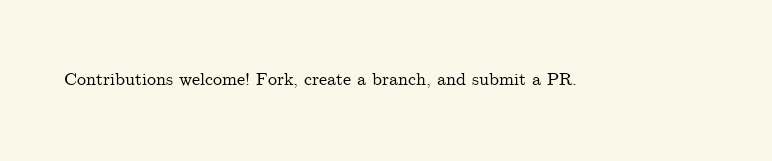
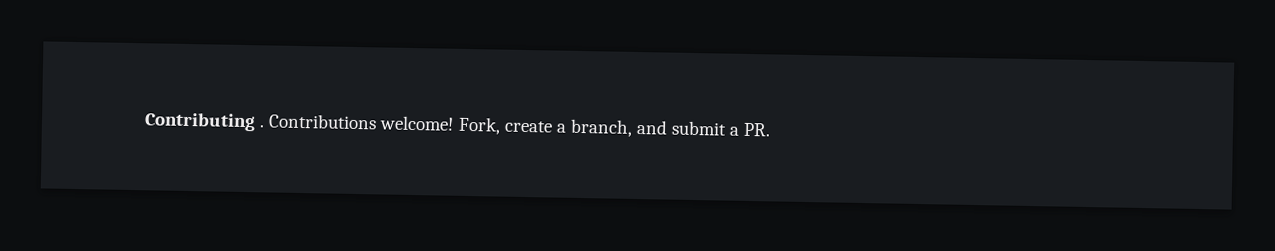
(64, 79) none -> [144,112,265,132] Contributing .

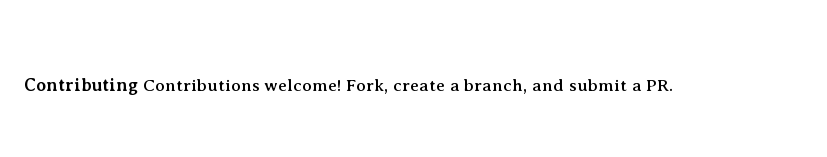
[259,124,265,128] . -> (138, 86) none

